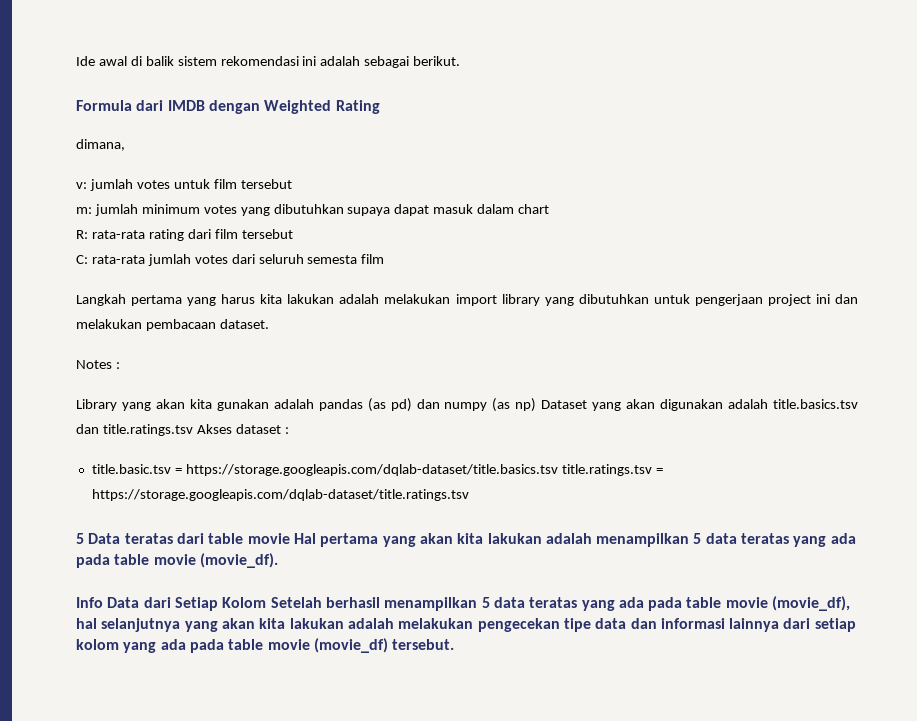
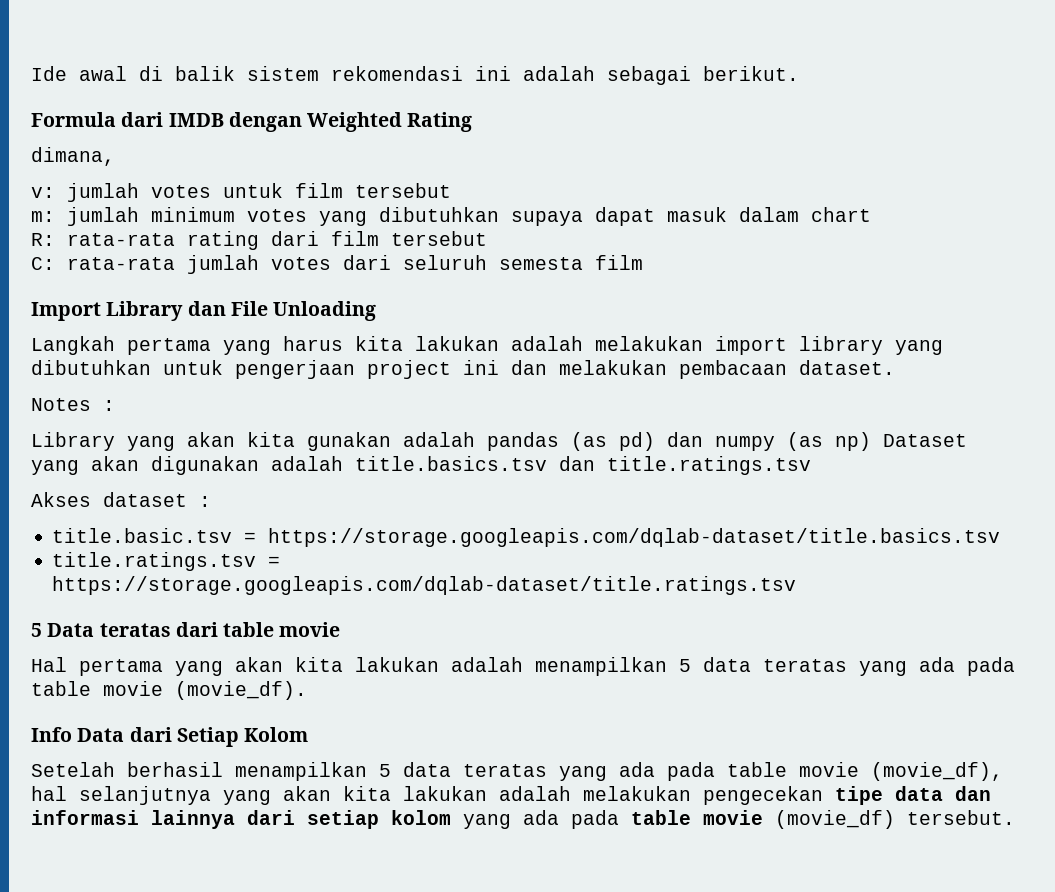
(385, 259) none -> [31,301,377,321] // Import Library dan File Unloading
(193, 430) none -> (811, 465) //
(558, 470) none -> (1001, 537) //
(290, 538) none -> (341, 629) //
(267, 602) none -> (309, 734) //

